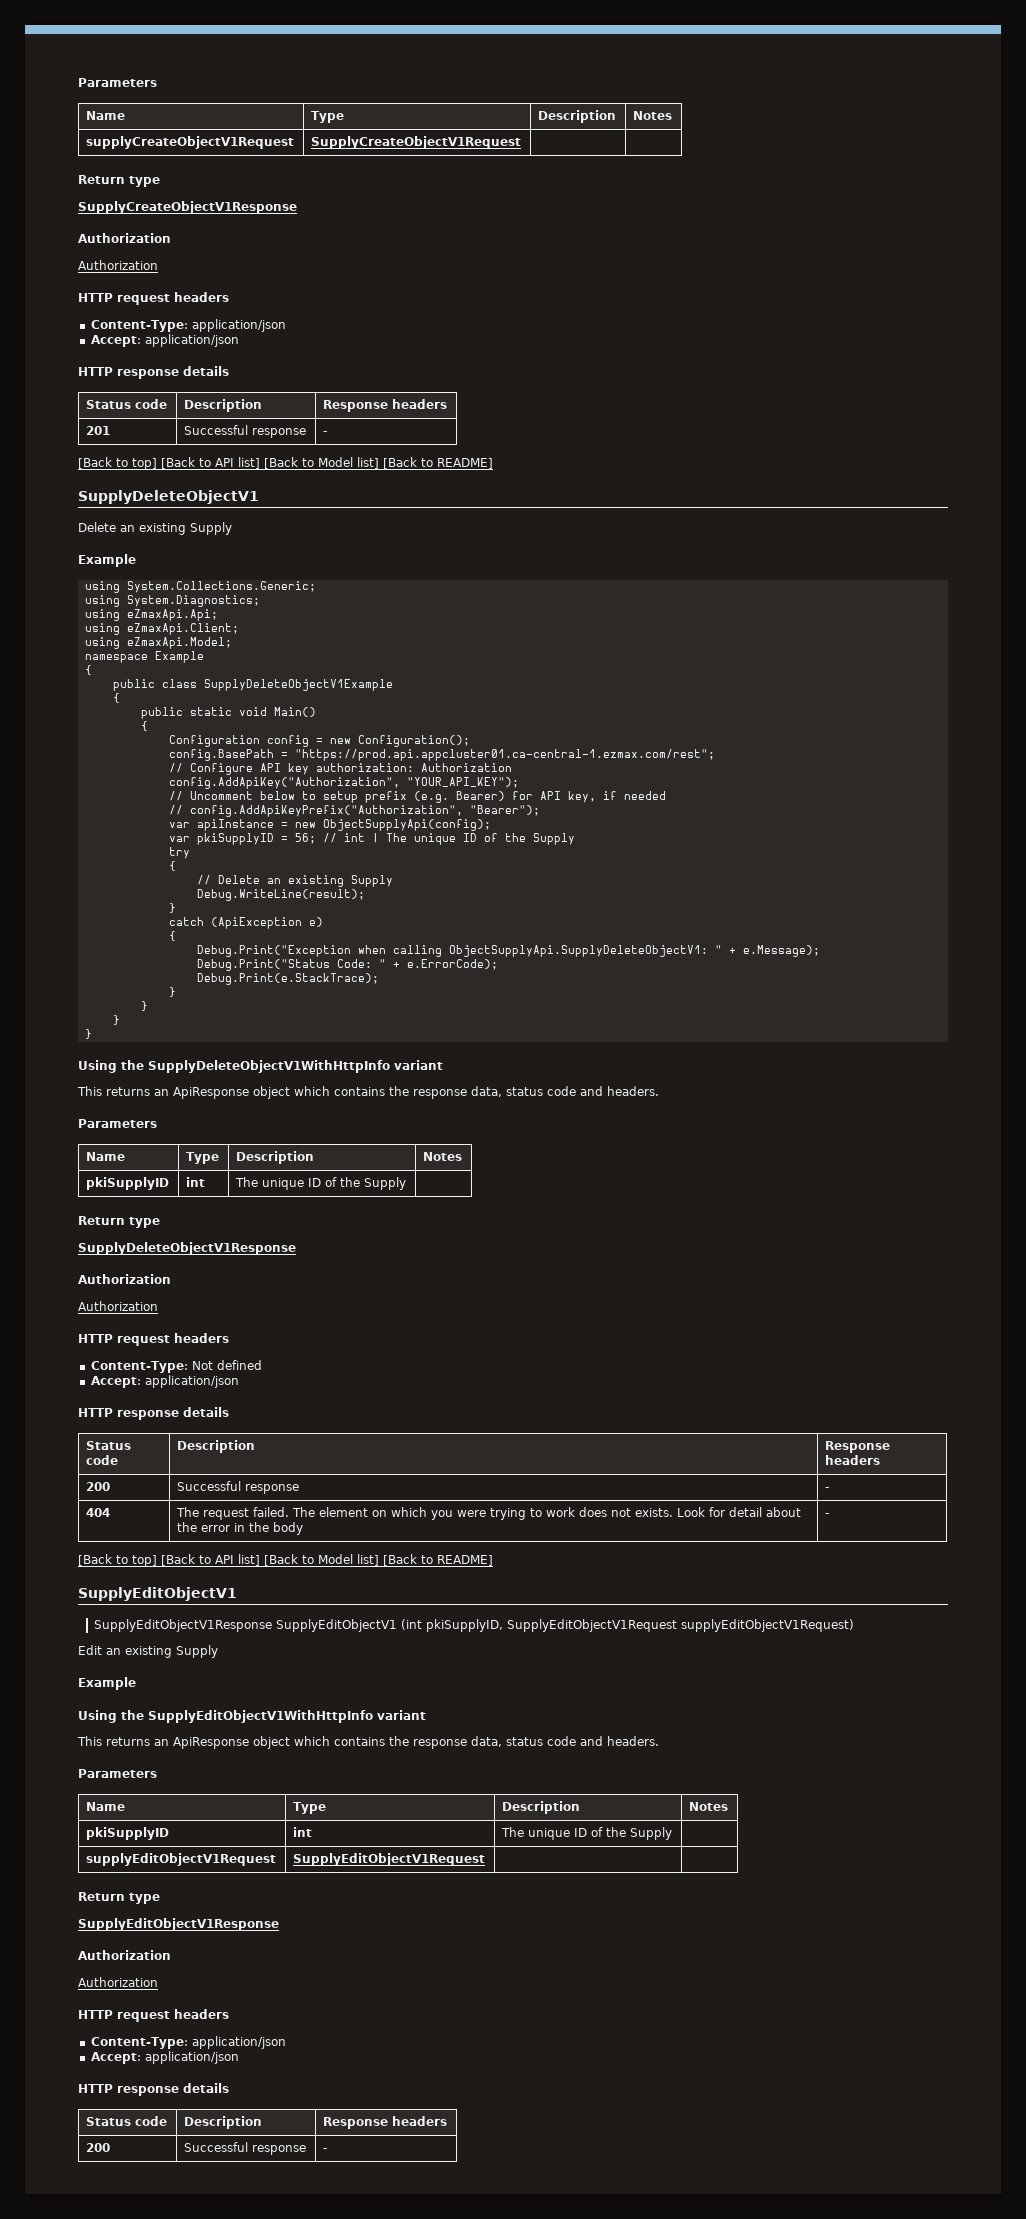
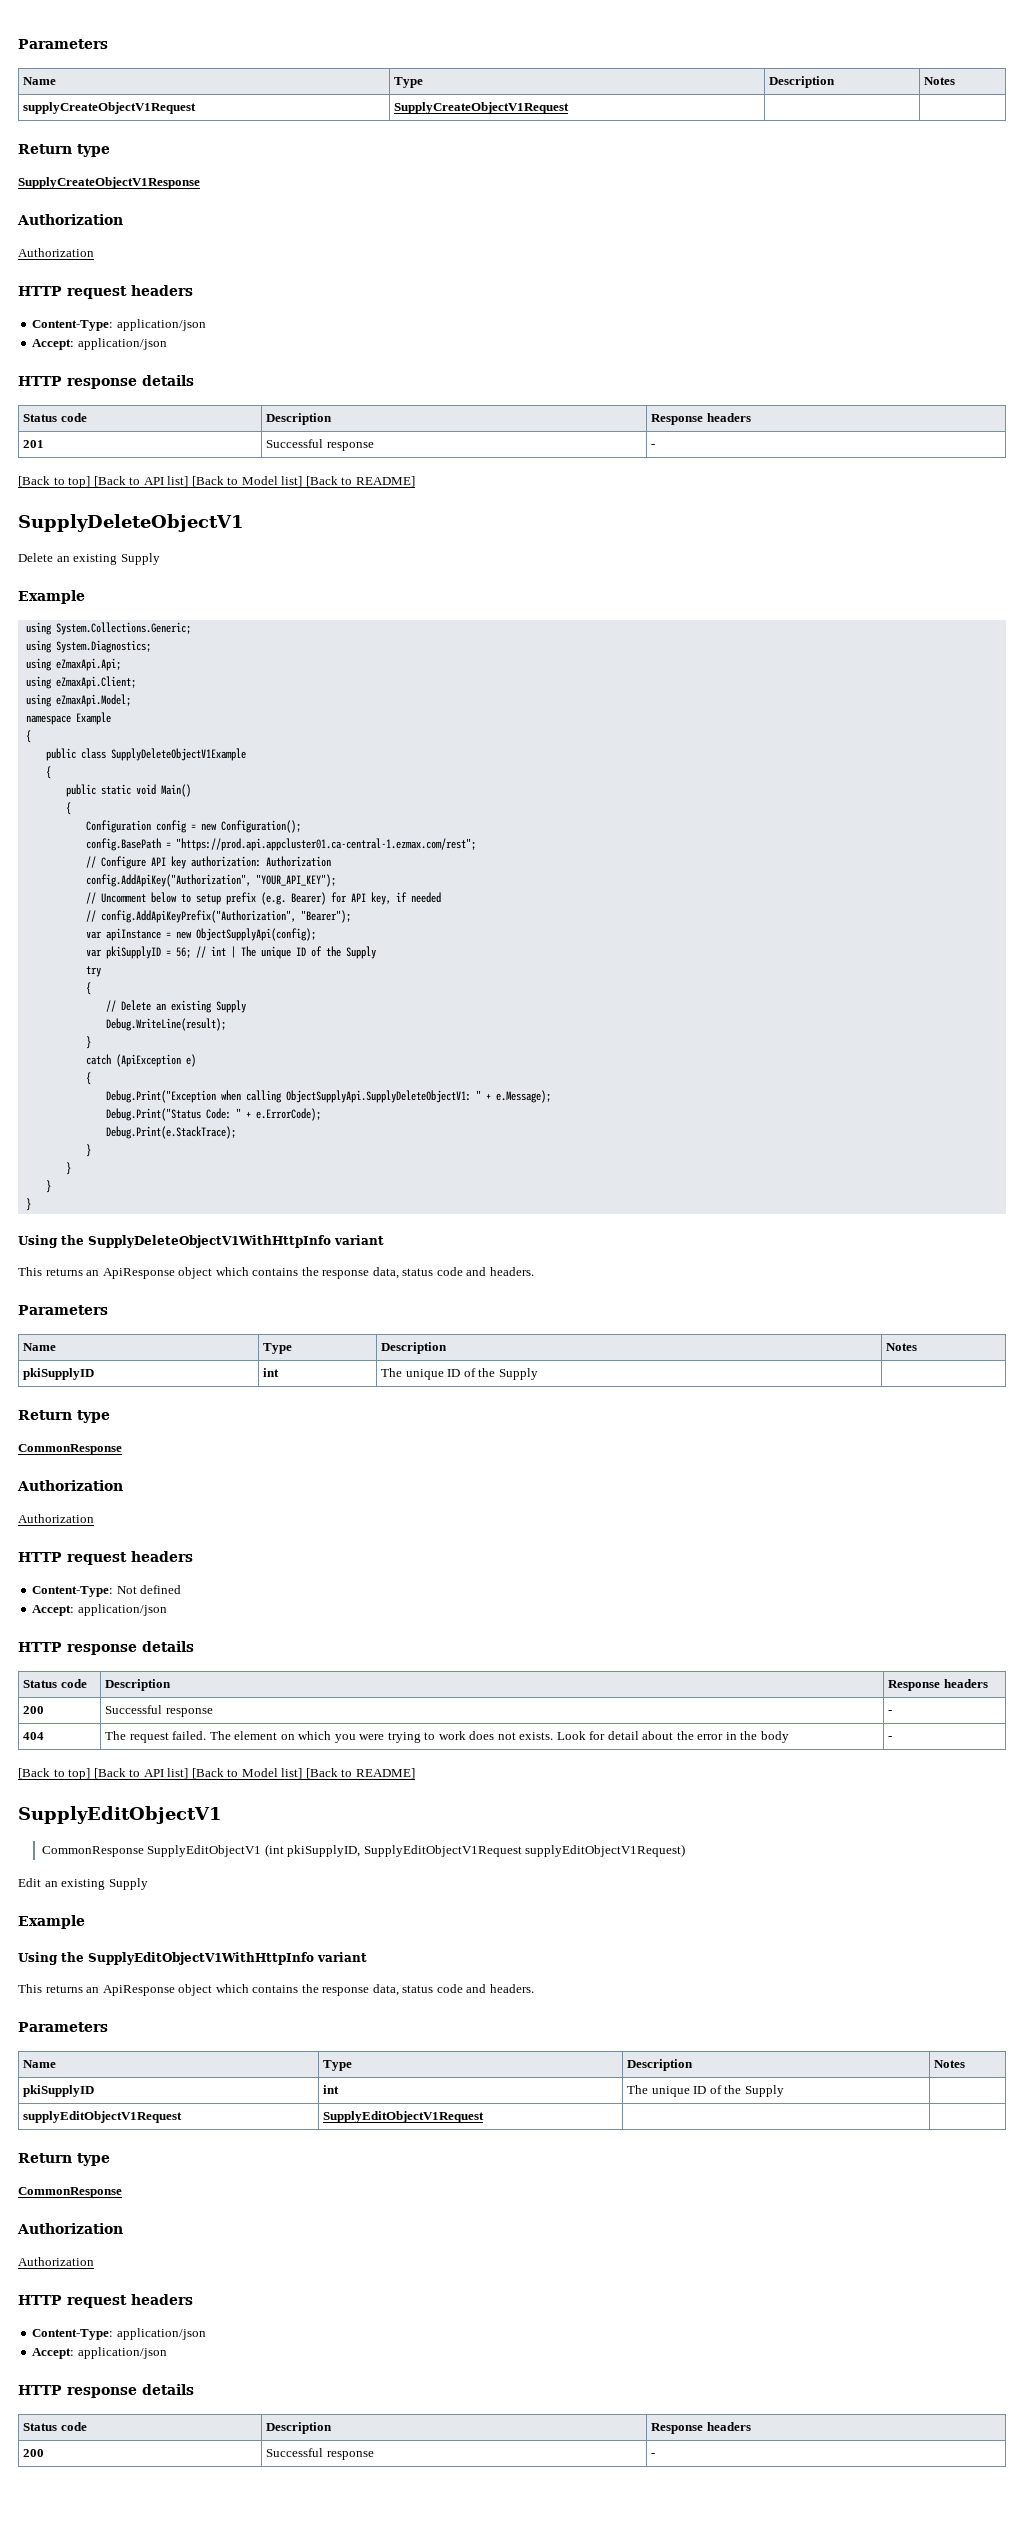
[78,1242,296,1255] SupplyDeleteObjectV1Response -> [18,1444,122,1455] CommonResponse
[94,1619,273,1632] SupplyEditObjectV1Response -> [41,1846,144,1857] CommonResponse
[78,1918,279,1931] SupplyEditObjectV1Response -> [18,2187,122,2198] CommonResponse

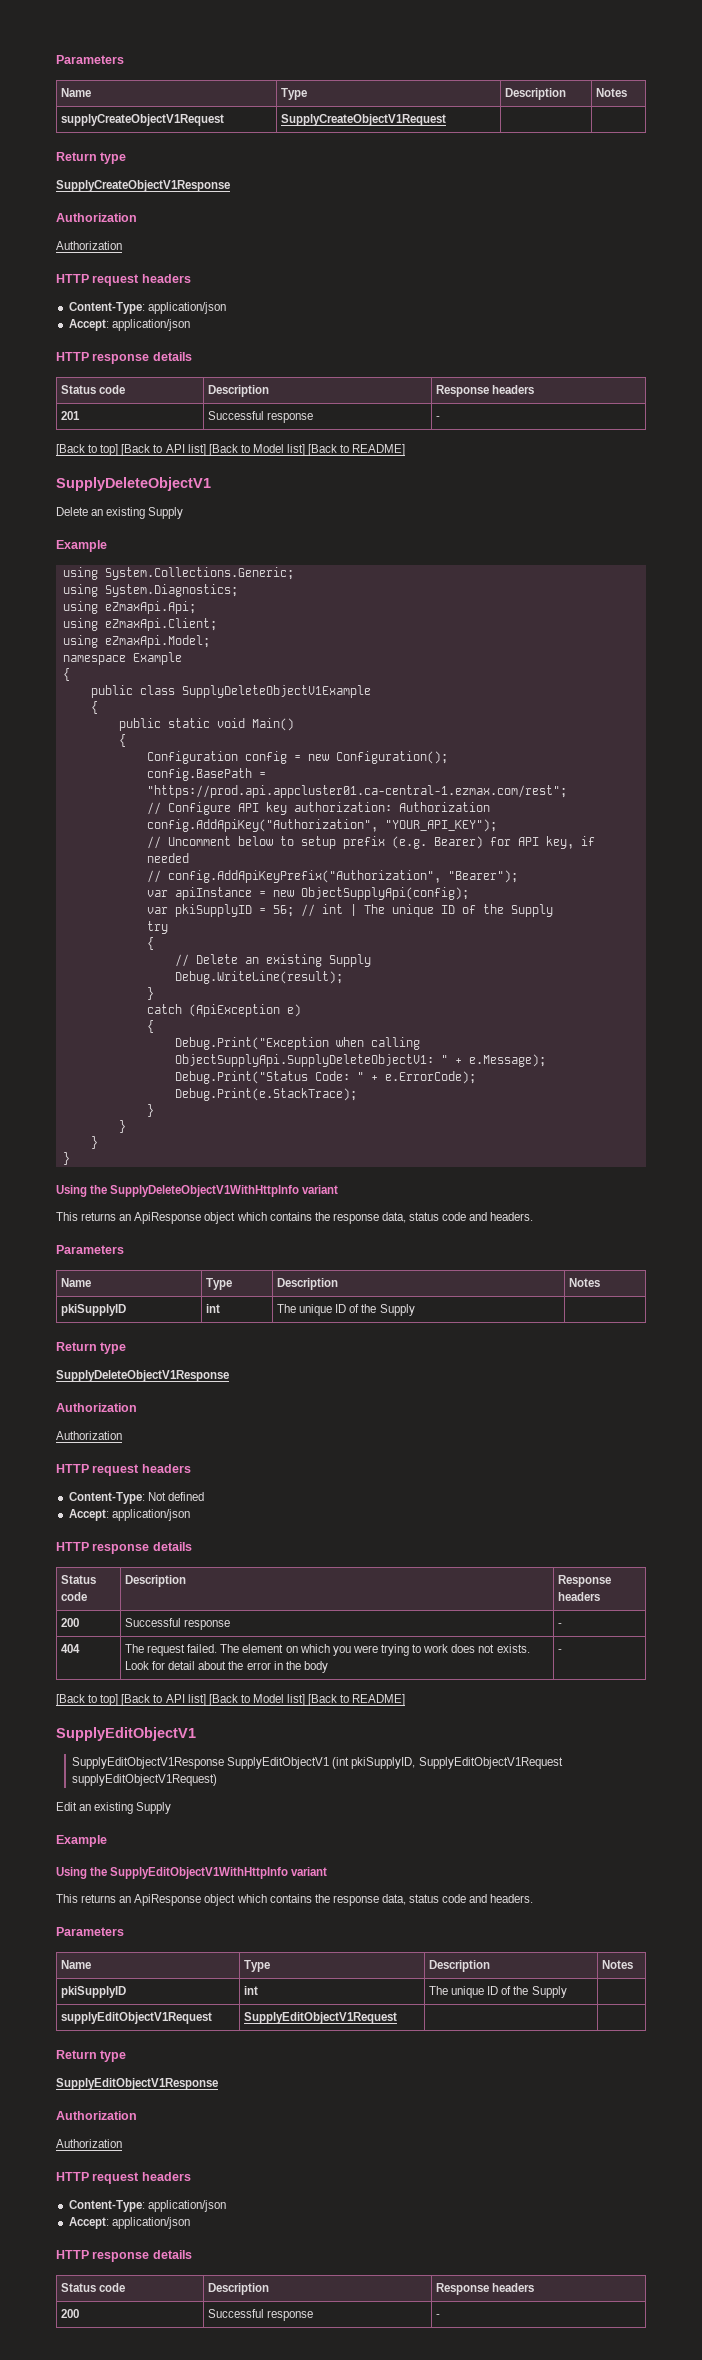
[18,1444,122,1455] CommonResponse -> [56,1370,229,1382] SupplyDeleteObjectV1Response
[41,1846,144,1857] CommonResponse -> [72,1757,225,1769] SupplyEditObjectV1Response
[18,2187,122,2198] CommonResponse -> [56,2078,218,2090] SupplyEditObjectV1Response

